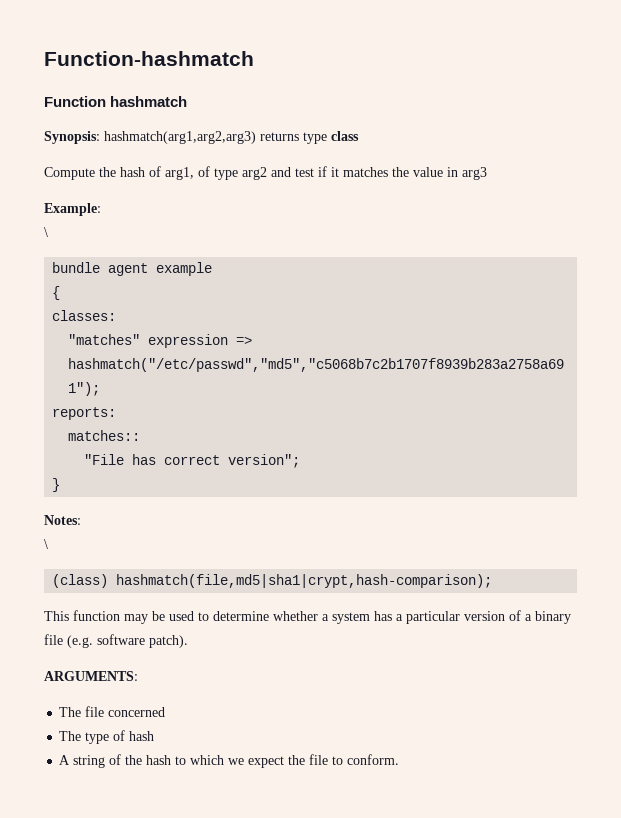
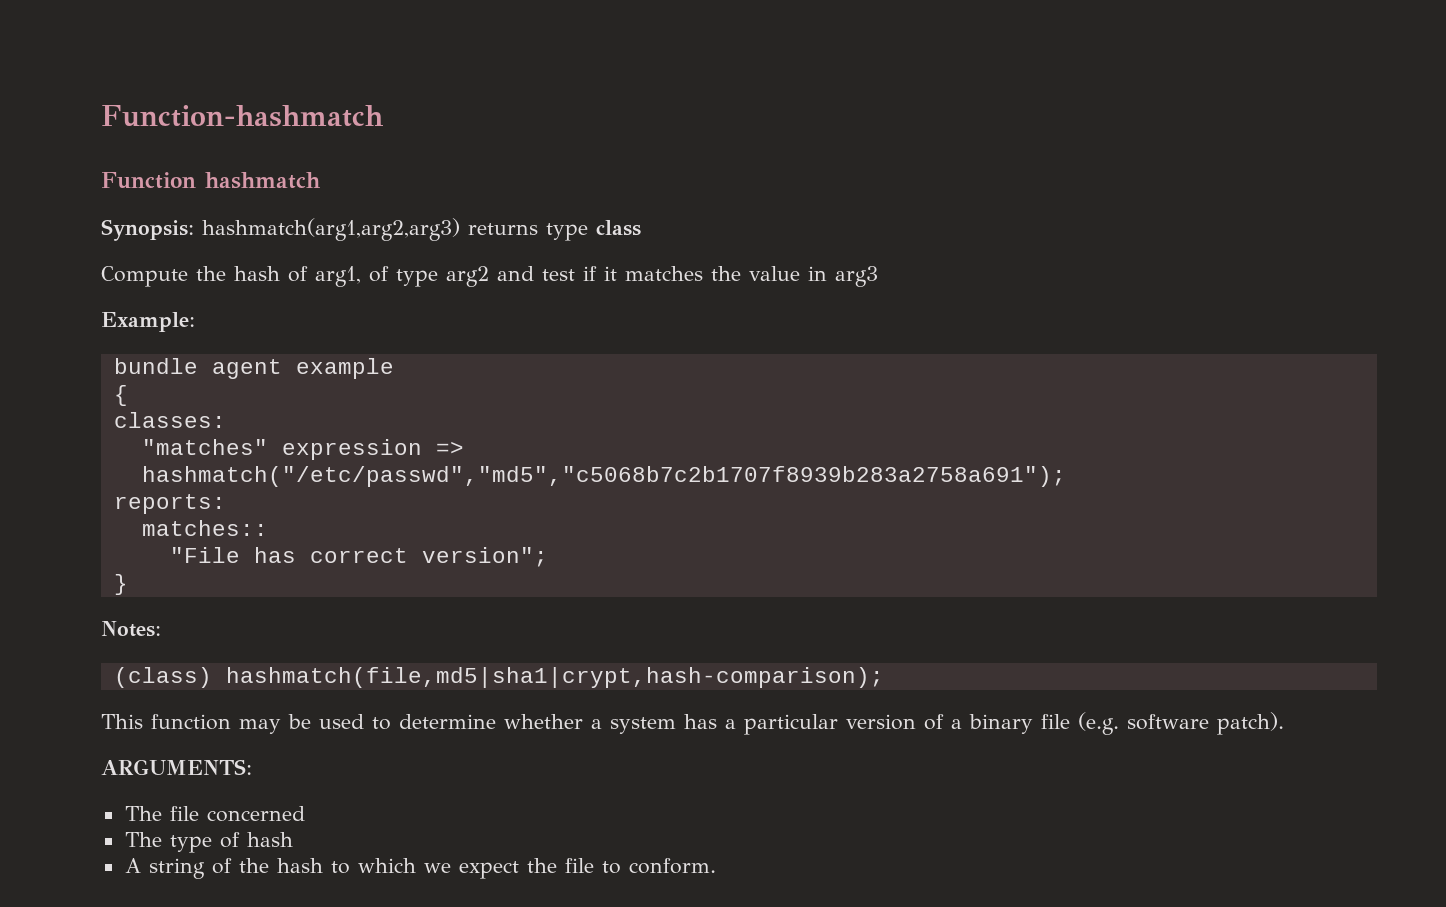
[44,227,48,237] // \ -> (195, 322) none
[44,539,48,549] // \ -> (161, 629) none

